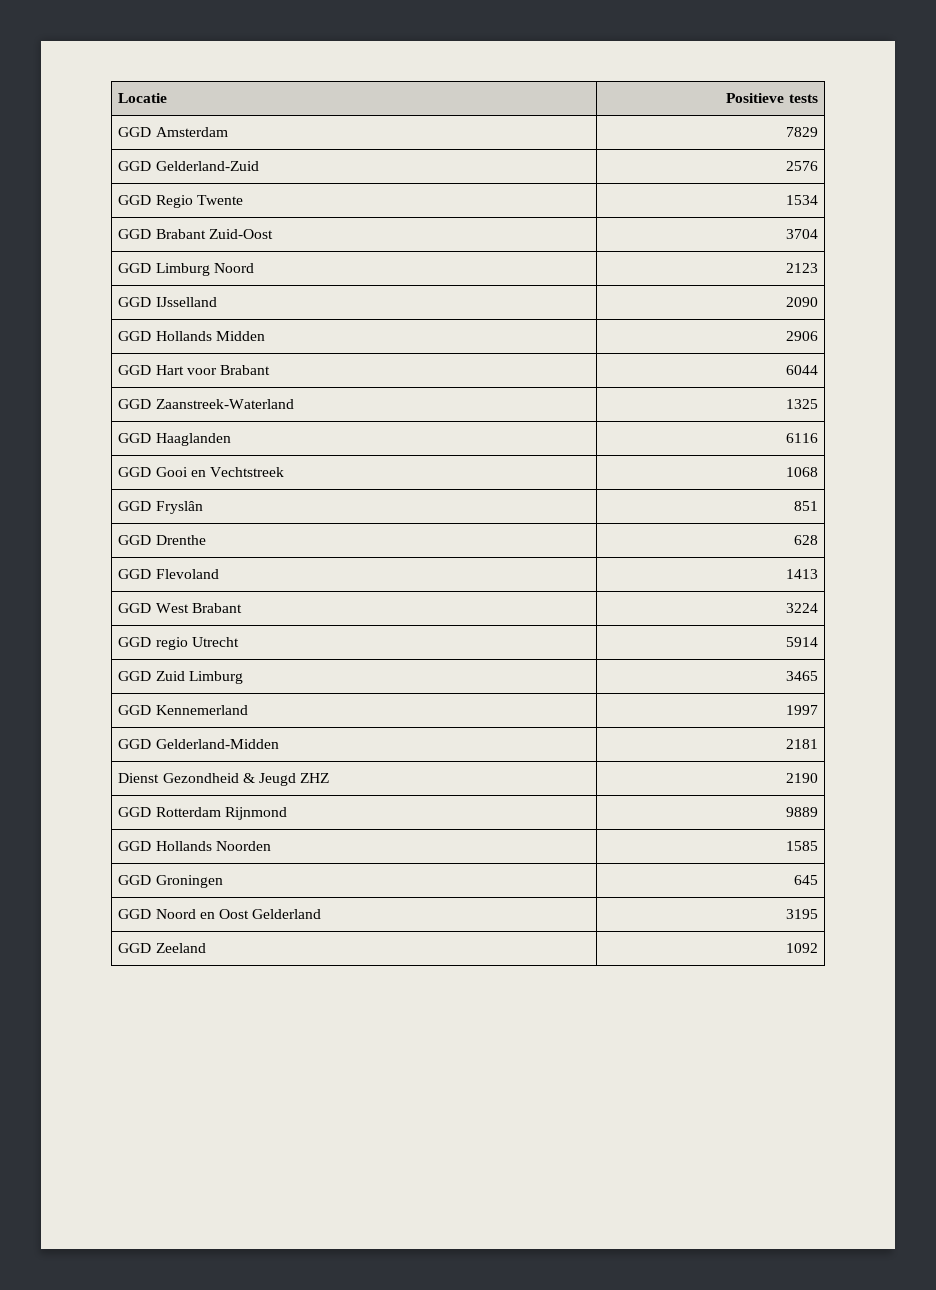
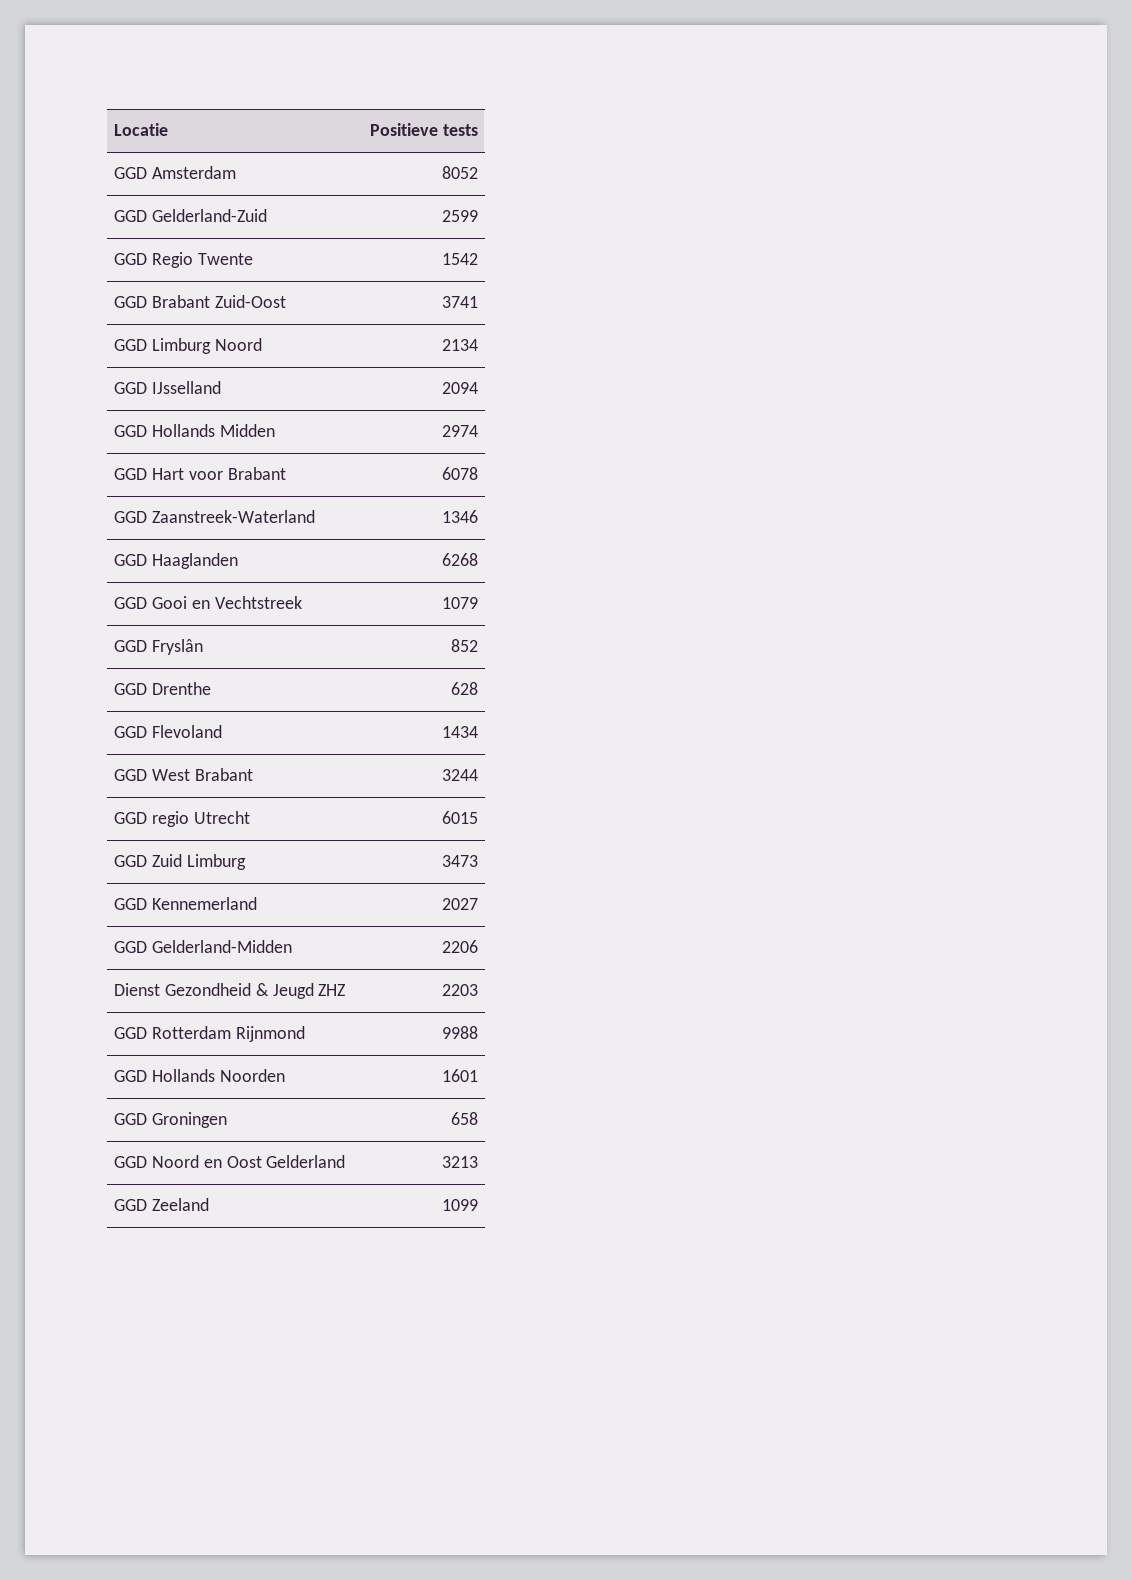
[785,127,818,137] 7829 -> [441,166,478,179] 8052
[785,161,818,171] 2576 -> [441,210,478,222] 2599
[785,195,818,205] 1534 -> [441,253,478,265] 1542
[785,229,818,239] 3704 -> [441,296,478,308] 3741
[785,263,818,273] 2123 -> [441,339,478,351] 2134
[785,297,818,307] 2090 -> [441,382,478,394] 2094
[785,331,818,341] 2906 -> [441,425,478,437] 2974
[785,365,818,375] 6044 -> [441,467,478,480] 6078
[785,399,818,409] 1325 -> [441,510,478,523] 1346
[785,433,818,443] 6116 -> [441,553,478,566] 6268
[785,467,818,477] 1068 -> [441,597,478,609] 1079
[793,501,818,511] 851 -> [450,639,478,652] 852
[785,569,818,579] 1413 -> [441,726,478,738] 1434
[785,603,818,613] 3224 -> [441,769,478,781] 3244
[785,637,818,647] 5914 -> [441,811,478,824] 6015
[785,671,818,681] 3465 -> [441,855,478,867] 3473
[785,705,818,715] 1997 -> [441,898,478,910] 2027
[785,739,818,749] 2181 -> [441,940,478,953] 2206
[785,773,818,783] 2190 -> [441,984,478,996] 2203
[785,807,818,817] 9889 -> [441,1026,478,1039] 9988
[785,841,818,851] 1585 -> [441,1069,478,1082] 1601
[793,875,818,885] 645 -> [450,1112,478,1125] 658
[785,909,818,919] 3195 -> [441,1156,478,1168] 3213
[785,943,818,953] 1092 -> [441,1199,478,1211] 1099

